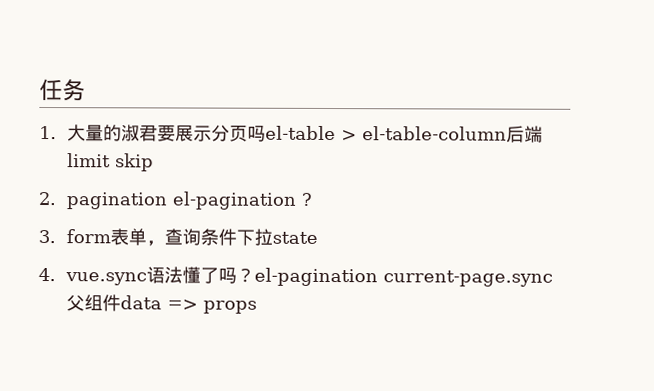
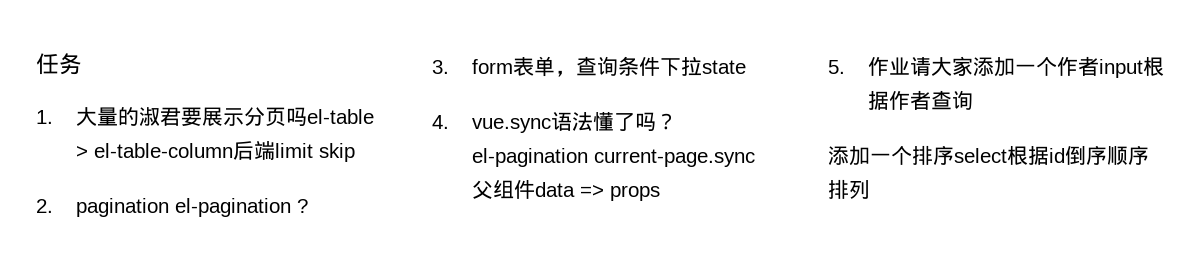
(258, 307) none -> [828,56,1165,78] [868,90,974,110] [828,145,1149,166] [828,179,870,199] // 5.作业请大家添加一个作者input根据作者查询 // 添加一个排序select根据id倒序顺序排列

